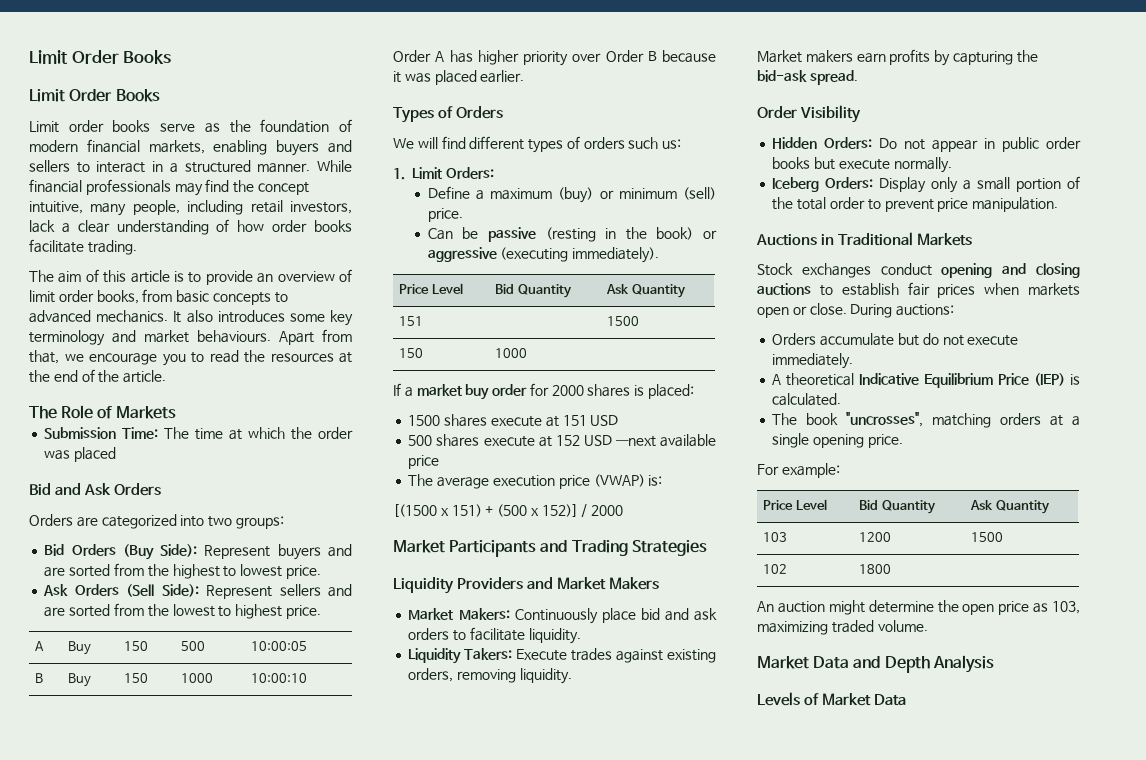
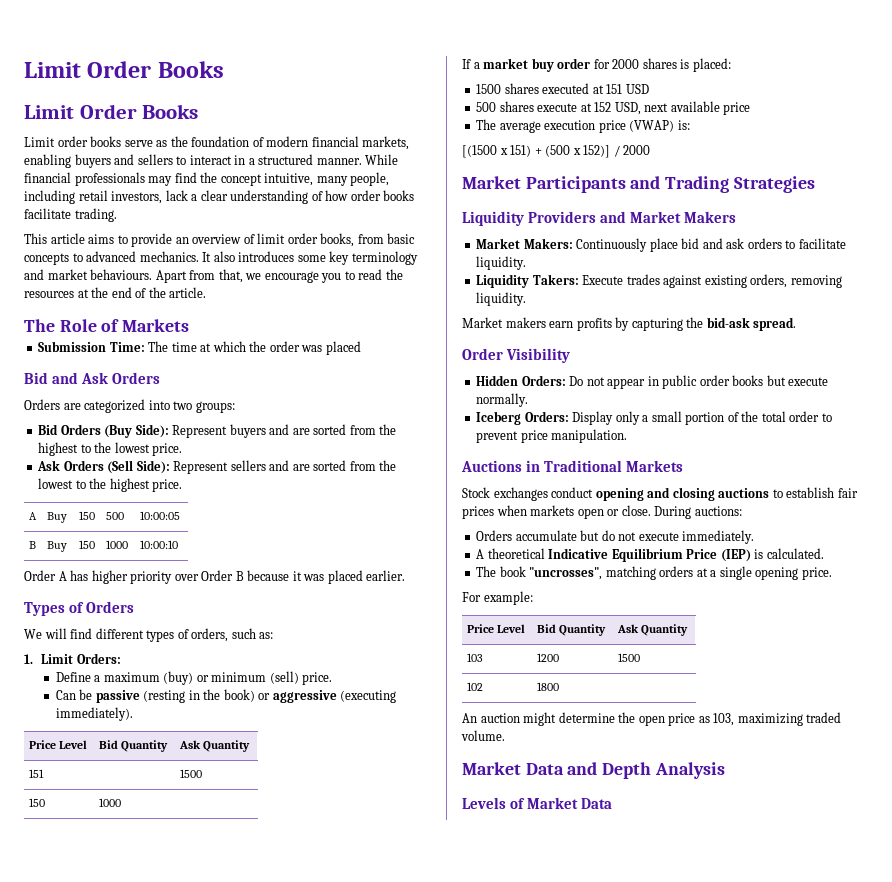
[29,269,185,283] The aim of this article is -> [24,233,115,244] This article aims
(237, 571) none -> [94,442,112,453] the
(232, 611) none -> [89,478,107,489] the
[583,137,682,149] orders such us: -> [191,628,274,642] orders, such as:
[490,416,542,427] execute -> [542,83,590,94] executed
[583,435,656,447] USD —next -> [614,102,669,115] USD, next

